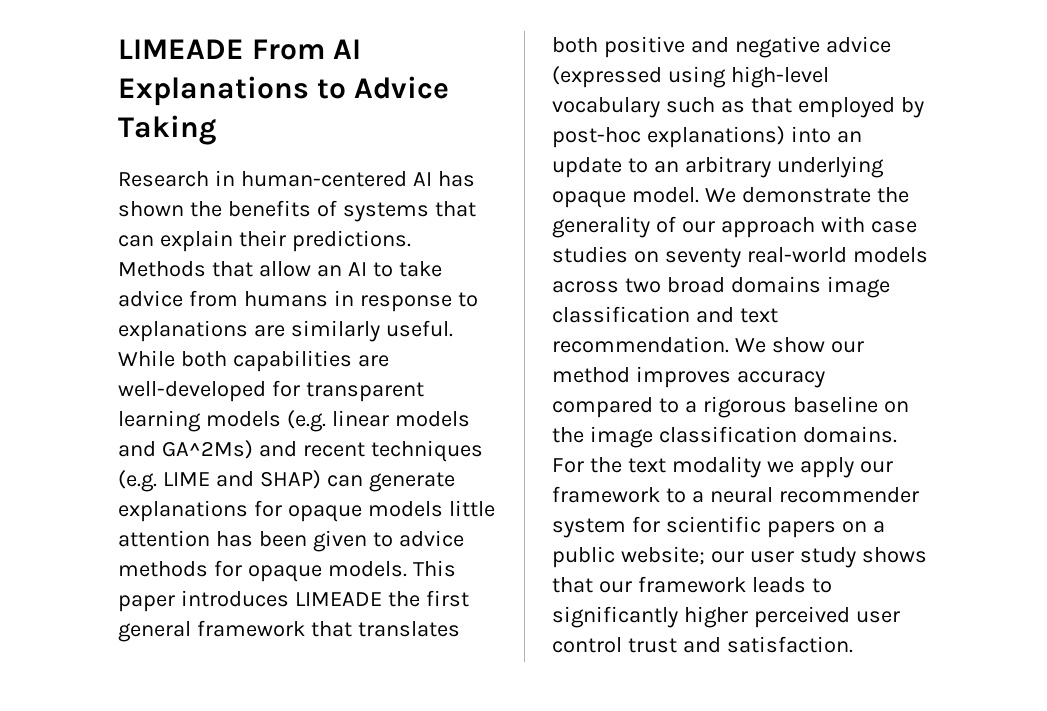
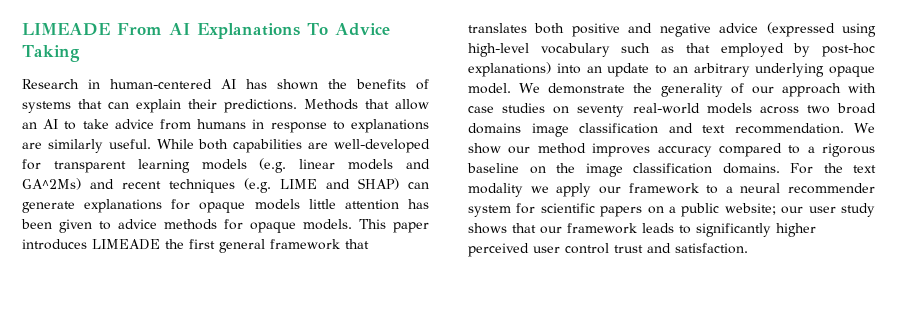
[317,79,347,99] to -> [307,23,328,35] To

